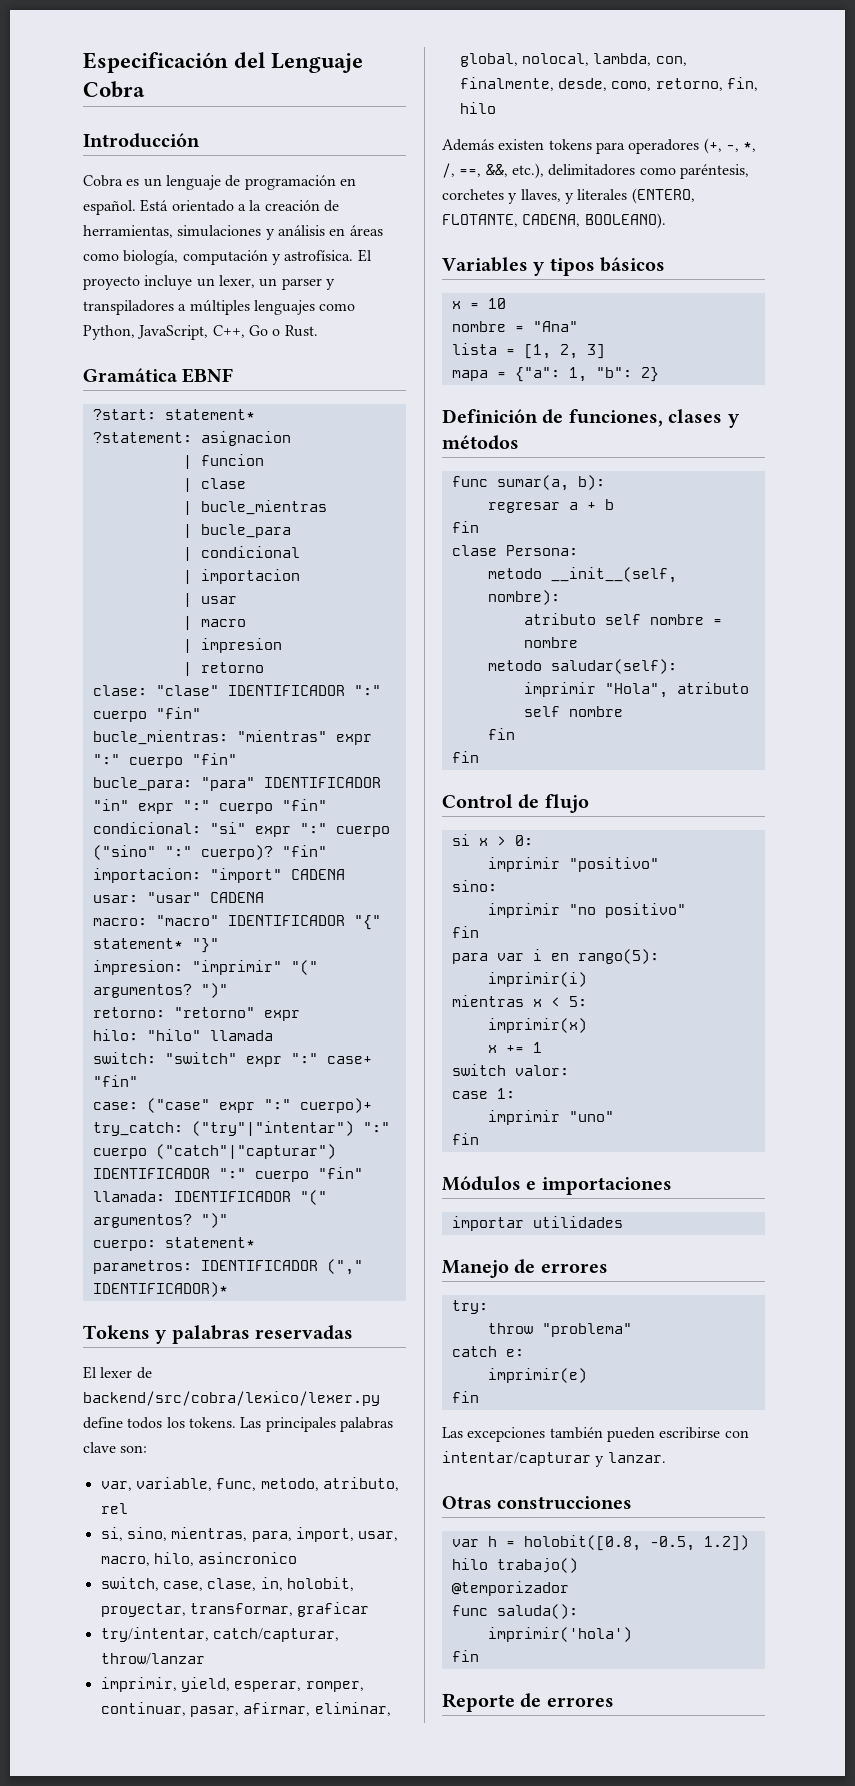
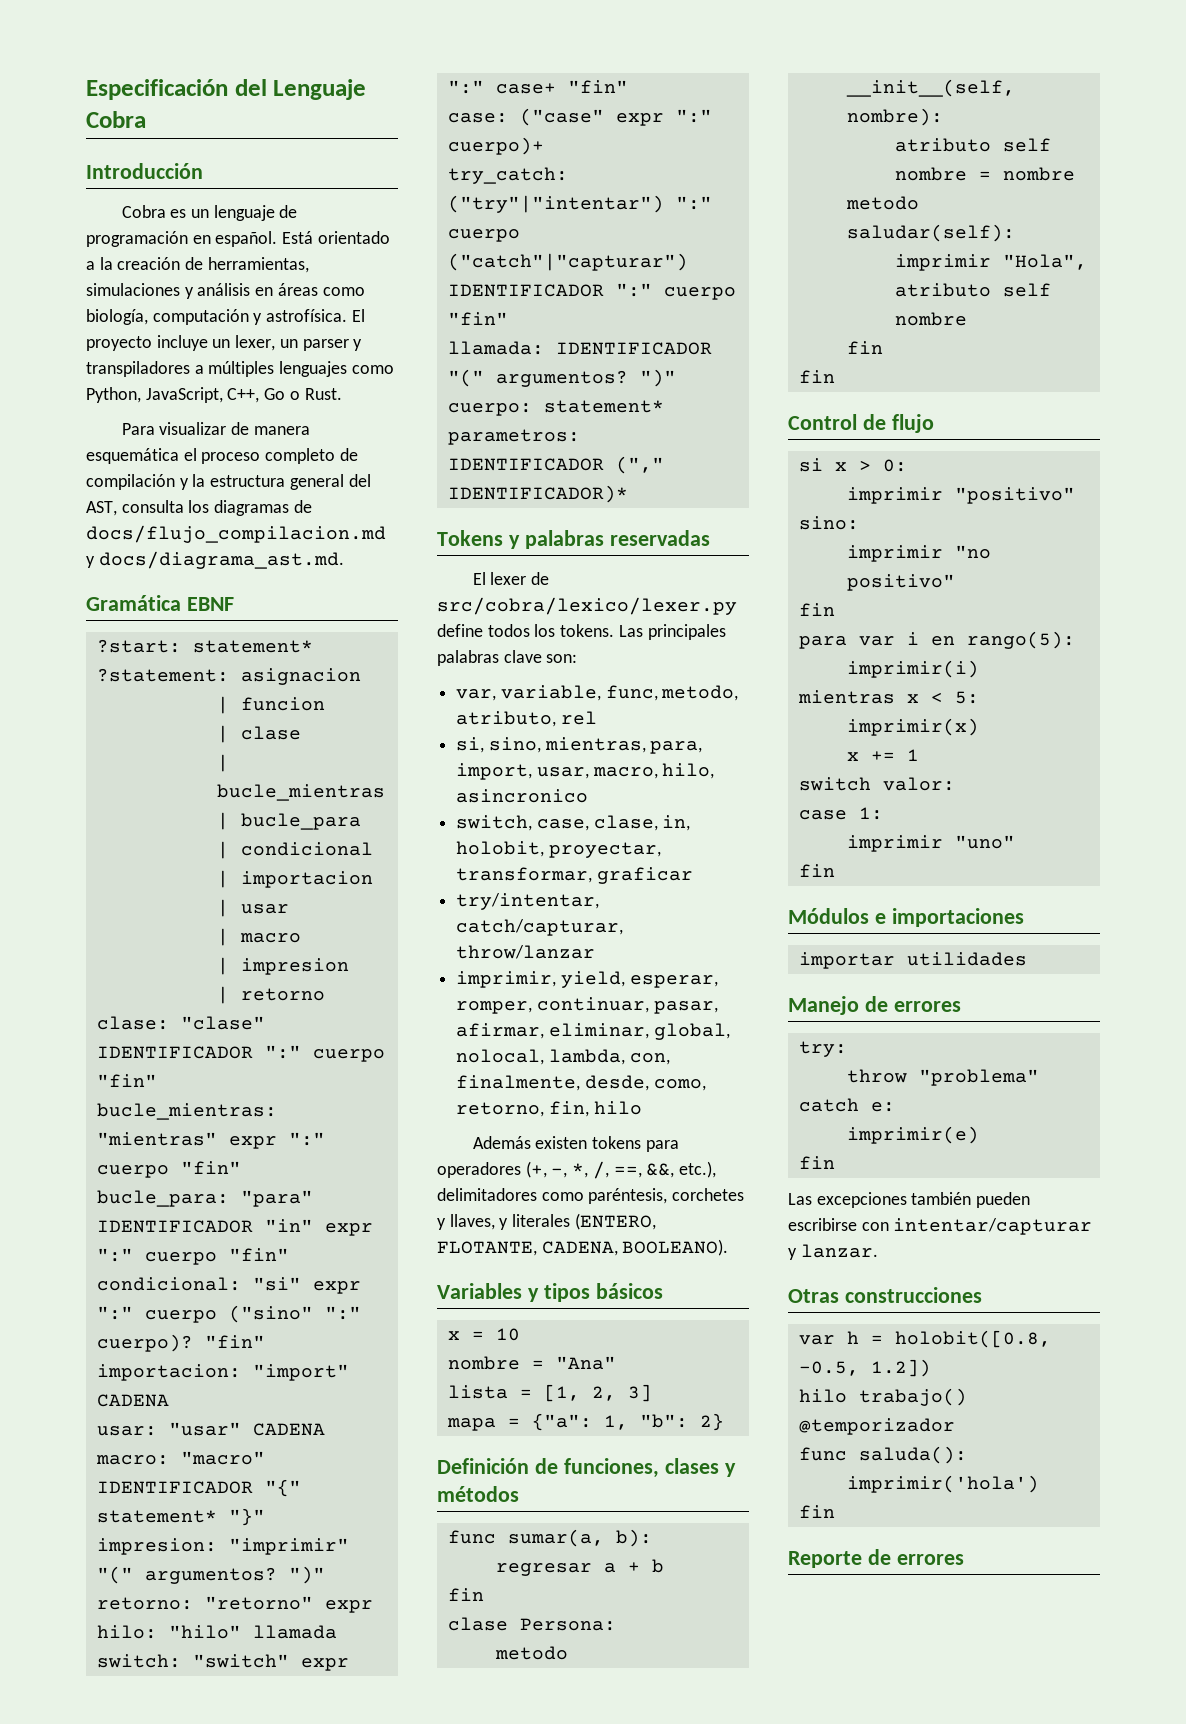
(318, 331) none -> [121,422,310,435] [86,448,358,464] [86,474,371,490] [86,500,312,516] [86,525,386,543] [86,551,344,569] // Para visualizar de manera esquemática el proceso completo de compilación y la estructura general del AST, consulta los diagramas de docs/flujo_compilacion.md y docs/diagrama_ast.md.
[83,1391,380,1406] backend/src/cobra/lexico/lexer.py -> [437,597,737,615] src/cobra/lexico/lexer.py

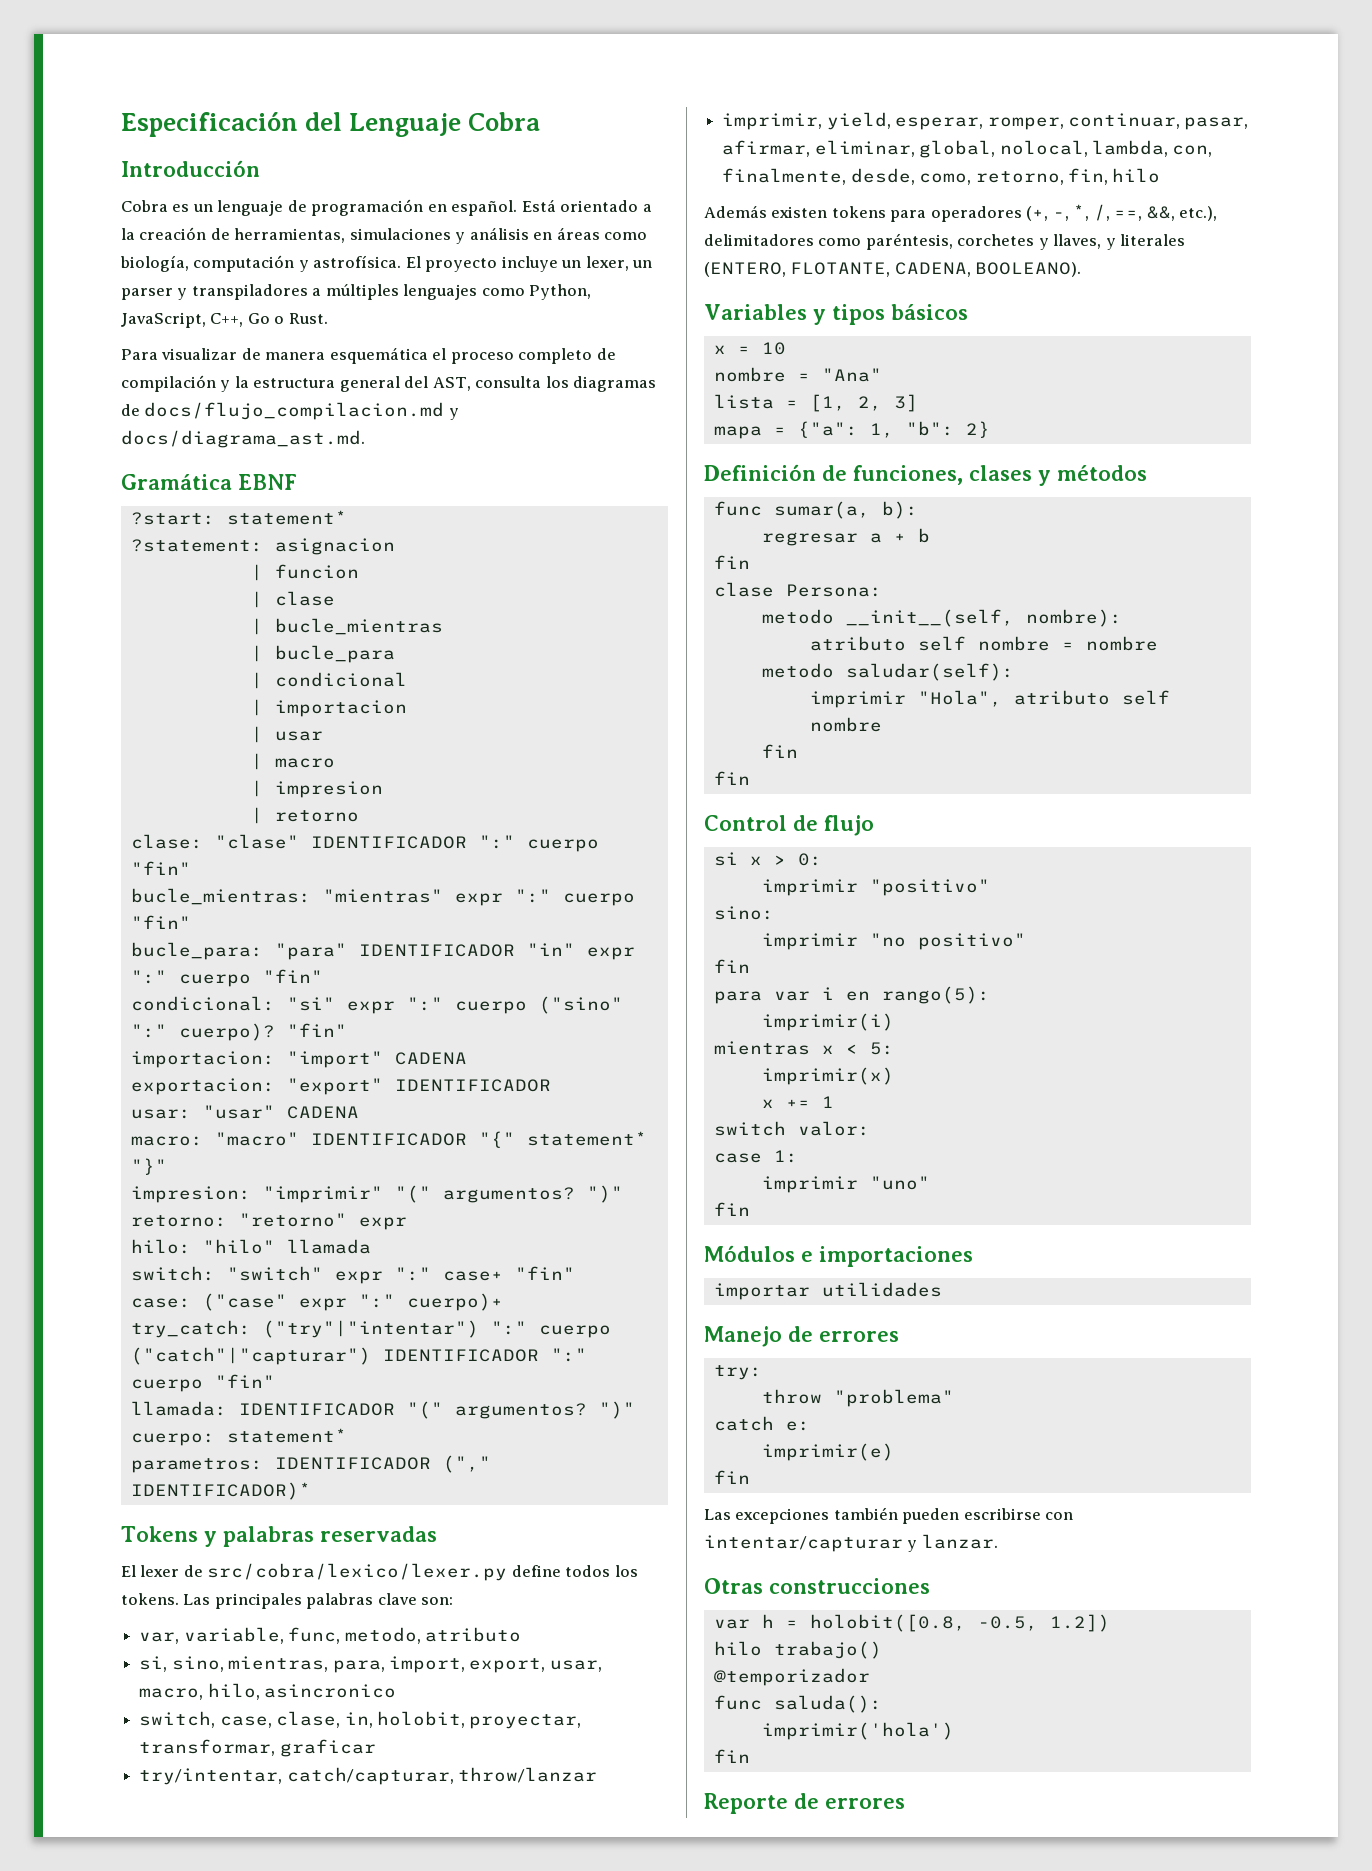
(169, 1400) none -> [130,1078,551,1095] // exportacion: "export" IDENTIFICADOR
[456,711,597,727] atributo, rel -> [424,1627,521,1642] atributo
(533, 771) none -> [469,1658,546,1673] export,

